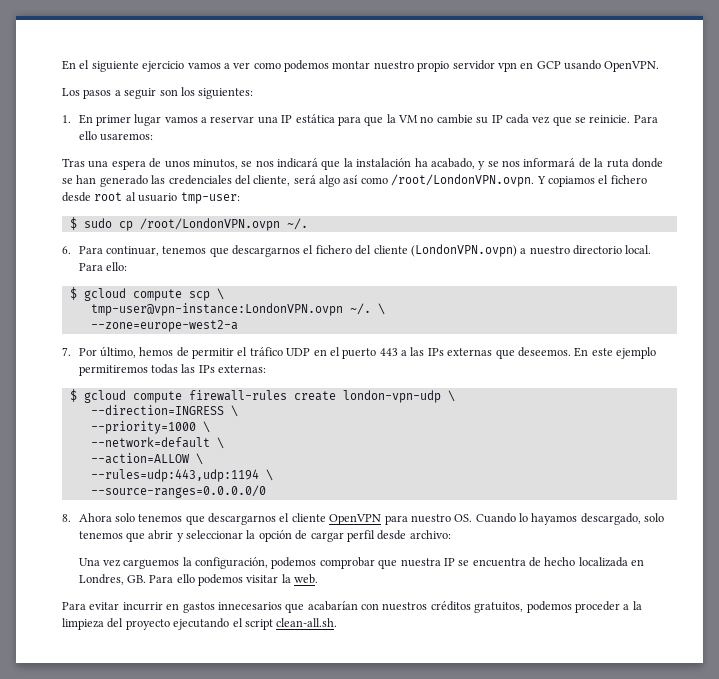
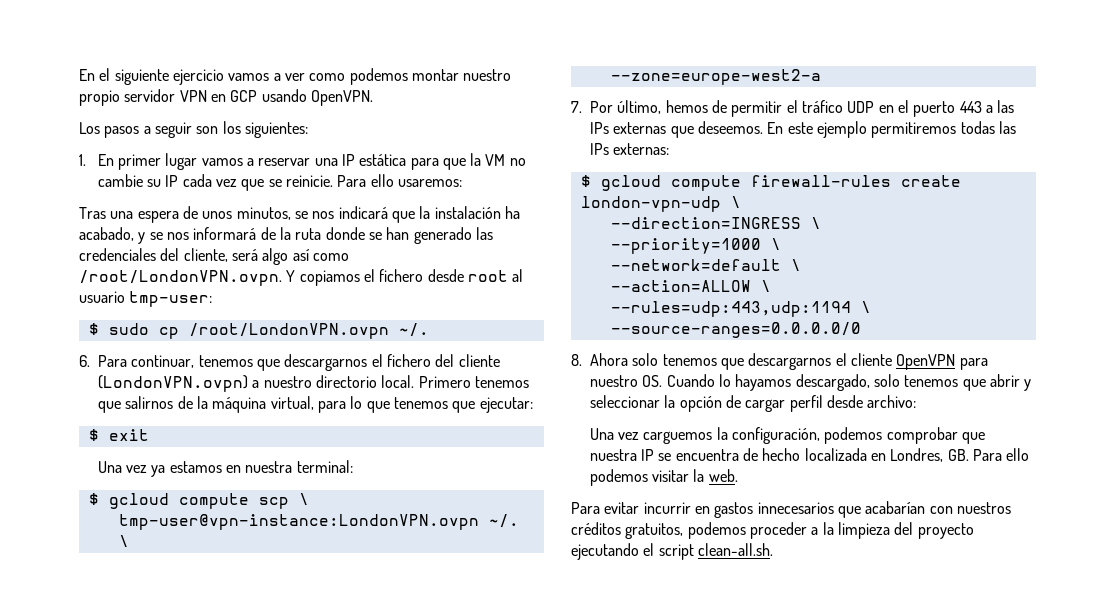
[497,62,517,72] vpn -> [179,90,207,102] VPN
[78,262,127,271] Para ello: -> [418,376,529,388] [98,396,533,413] [88,429,149,441] [97,460,353,477] Primero tenemos que salirnos de la máquina virtual, para lo que tenemos que ejecutar: // $ exit // Una vez ya estamos en nuestra terminal:

